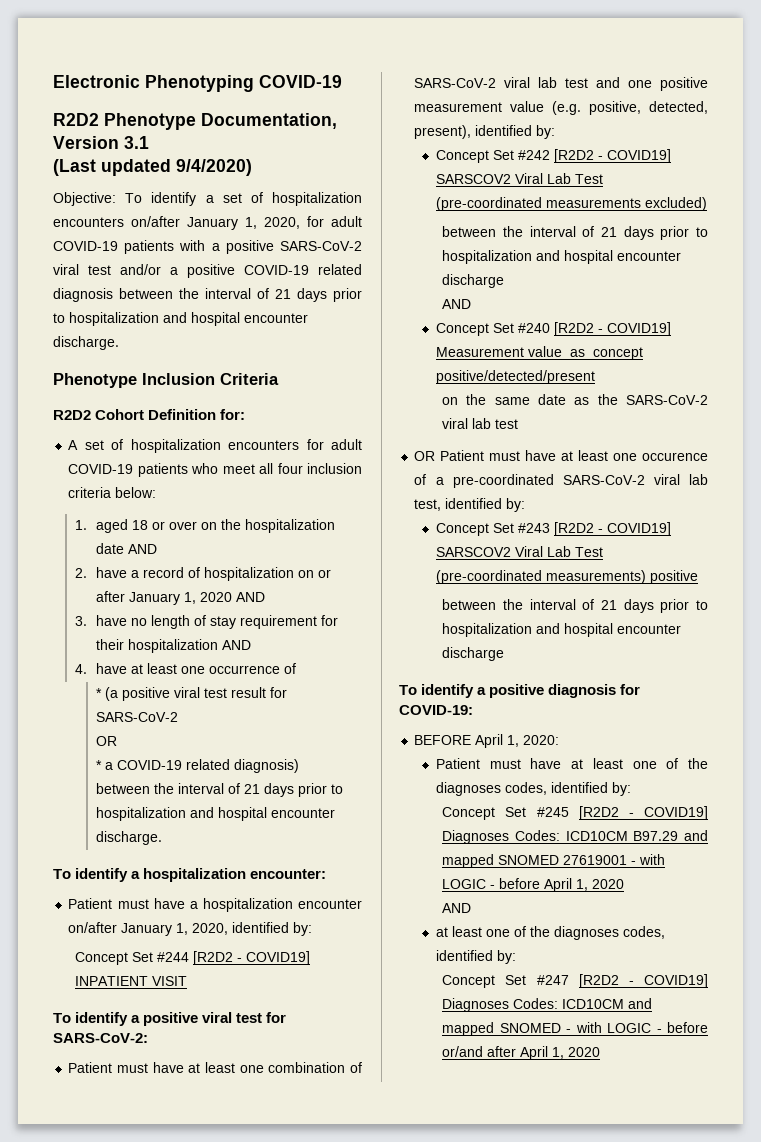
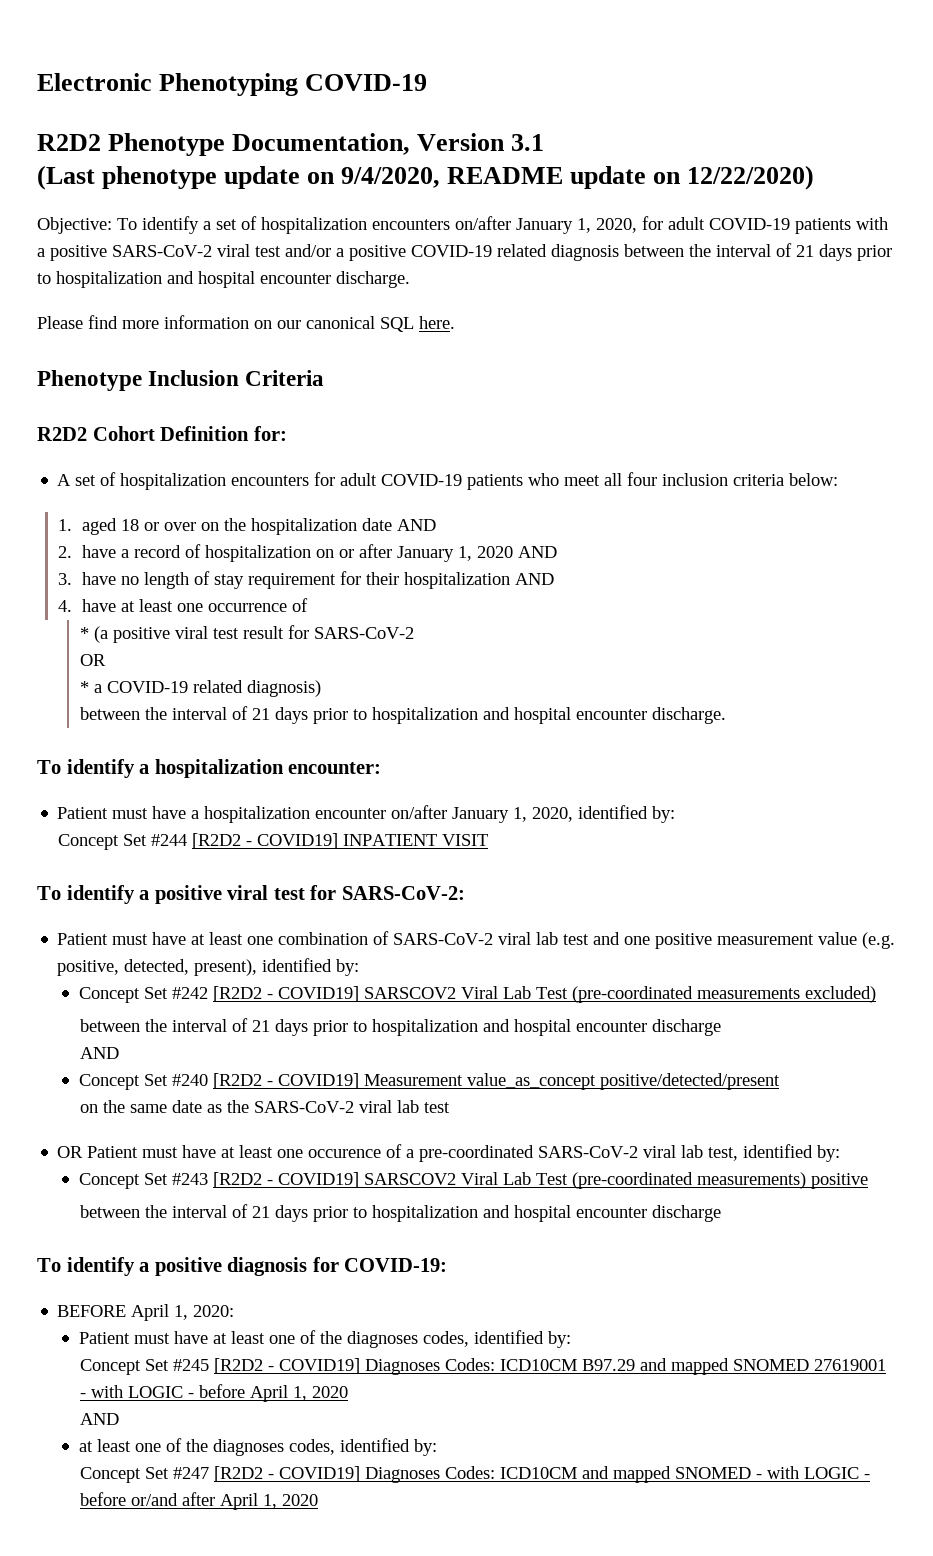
[101,159,252,176] updated 9/4/2020) -> [102,165,815,190] phenotype update on 9/4/2020, README update on 12/22/2020)
(119, 343) none -> [37,315,455,332] // Please find more information on our canonical SQL here.

